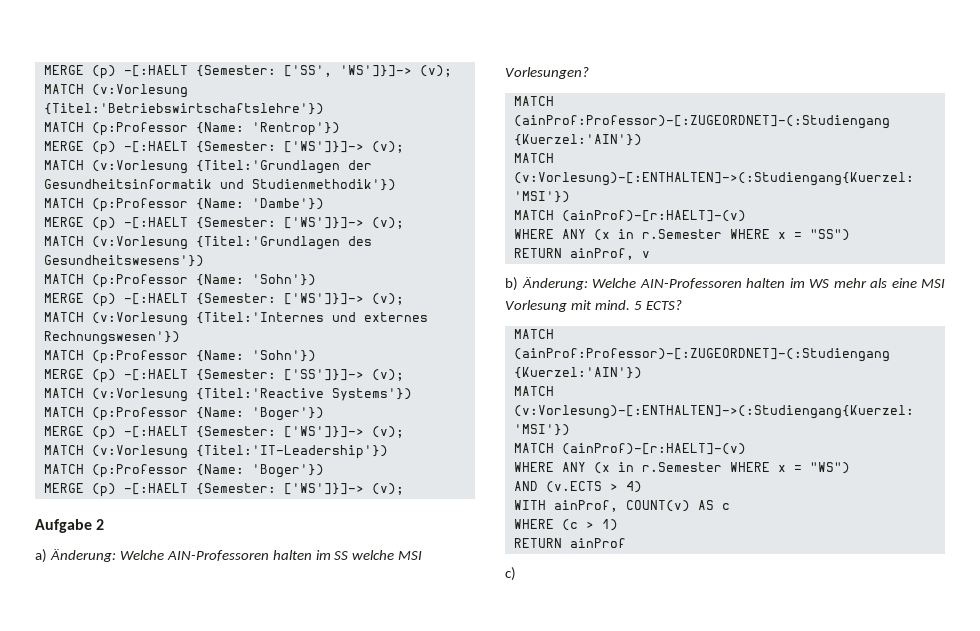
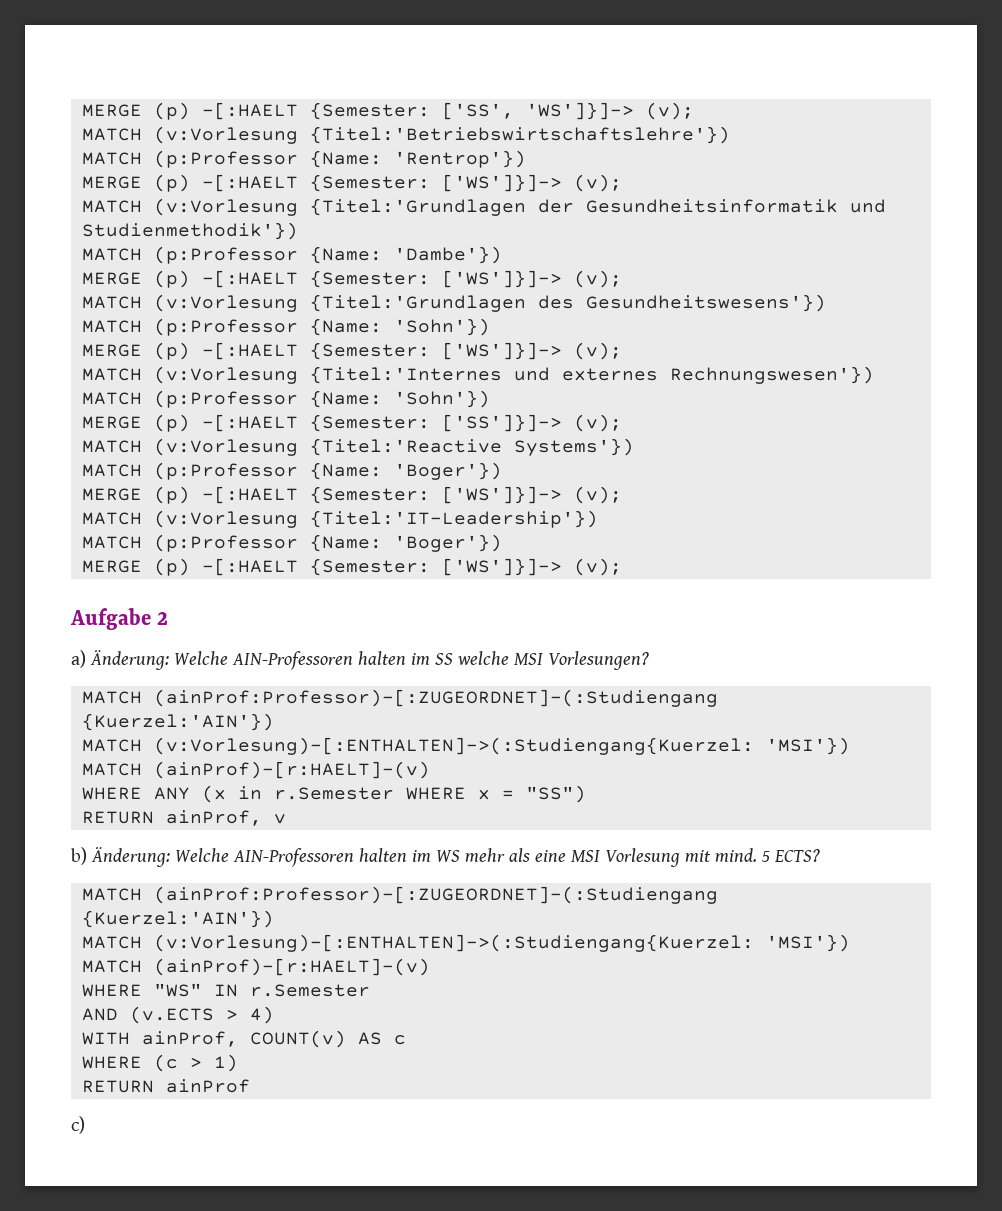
[561,462,850,474] ANY (x in r.Semester WHERE x = "WS") -> [154,983,371,997] "WS" IN r.Semester

